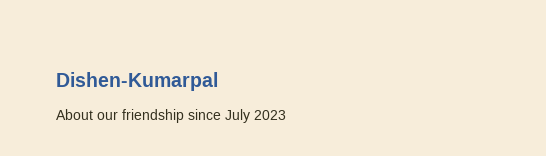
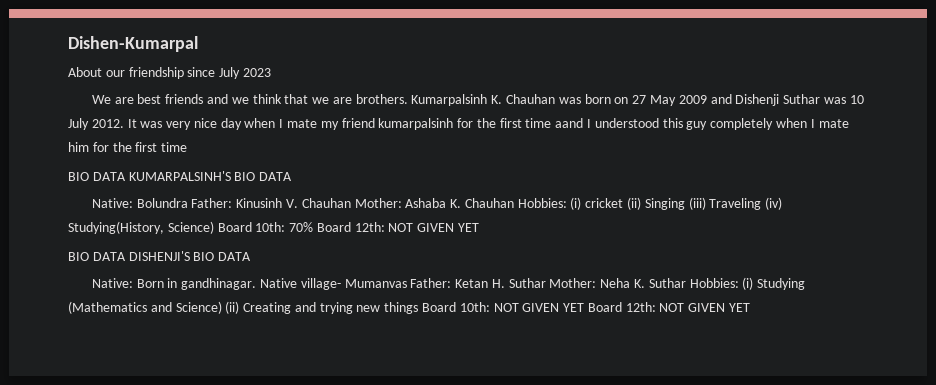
(286, 115) none -> [91,94,864,106] [68,118,849,130] [68,142,188,152] [68,171,293,181] [91,197,783,210] [68,221,480,234] [68,251,252,261] [91,277,806,290] [68,301,751,314] // We are best friends and we think that we are brothers. Kumarpalsinh K. Chauhan was born on 27 May 2009 and Dishenji Suthar was 10 July 2012. It was very nice day when I mate my friend kumarpalsinh for the first time aand I understood this guy completely when I mate him for the first time // BIO DATA KUMARPALSINH'S BIO DATA // Native: Bolundra Father: Kinusinh V. Chauhan Mother: Ashaba K. Chauhan Hobbies: (i) cricket (ii) Singing (iii) Traveling (iv) Studying(History, Science) Board 10th: 70% Board 12th: NOT GIVEN YET // BIO DATA DISHENJI'S BIO DATA // Native: Born in gandhinagar. Native village- Mumanvas Father: Ketan H. Suthar Mother: Neha K. Suthar Hobbies: (i) Studying (Mathematics and Science) (ii) Creating and trying new things Board 10th: NOT GIVEN YET Board 12th: NOT GIVEN YET

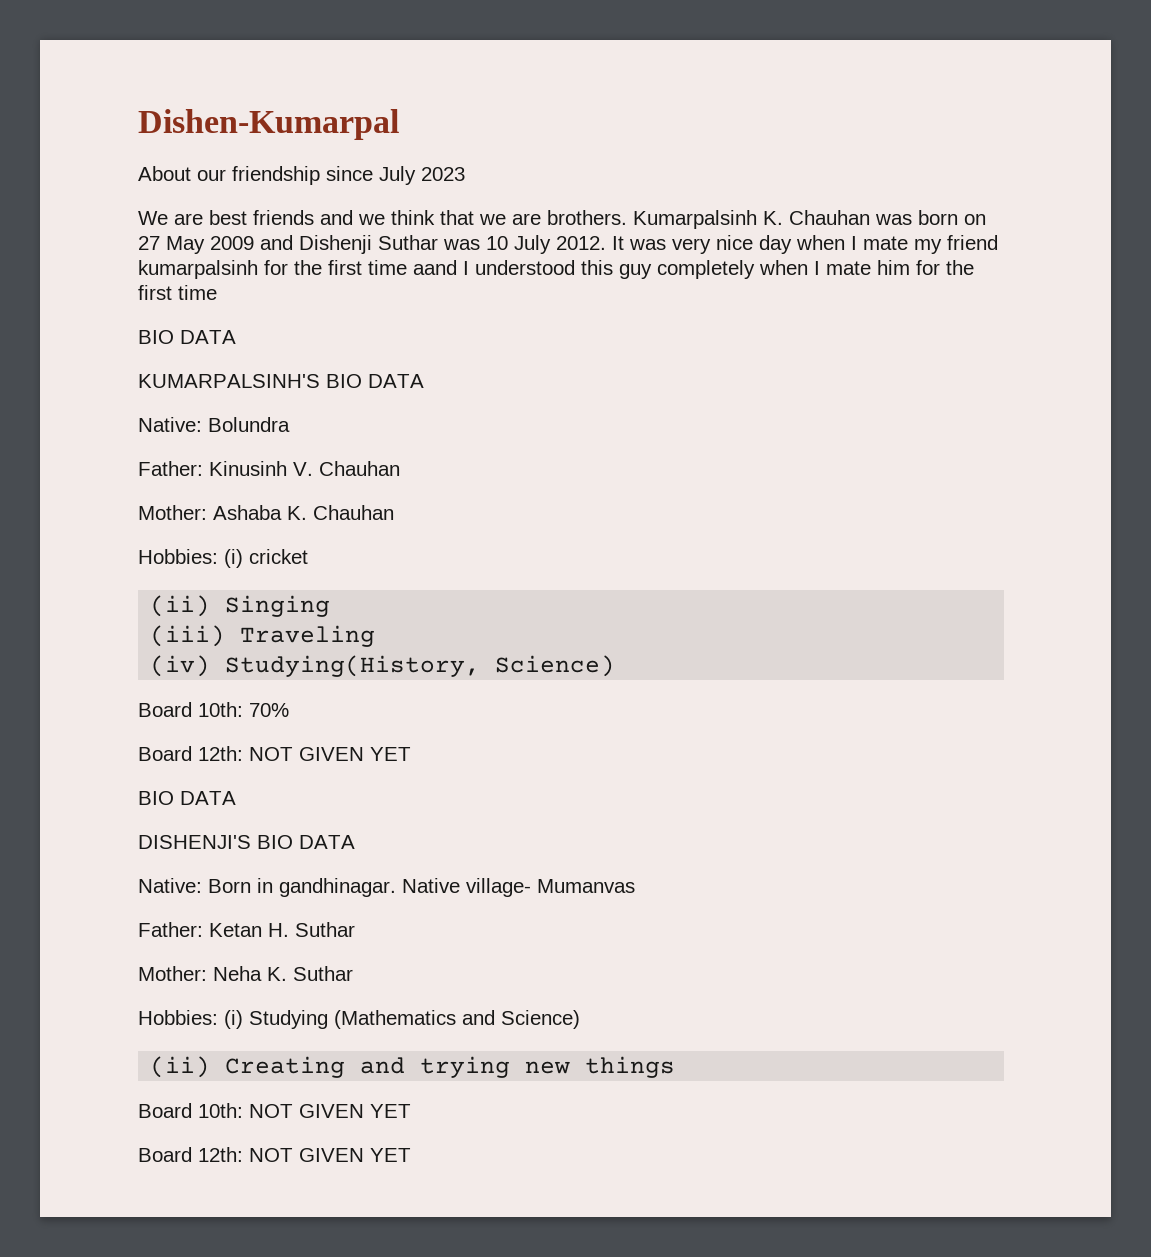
(126, 176) none -> (236, 337) //
(188, 203) none -> (290, 424) //
(351, 203) none -> (400, 468) //
(514, 203) none -> (394, 512) //
(624, 203) none -> (308, 556) //
(685, 204) none -> (331, 606) //
(762, 204) none -> (376, 636) //
(214, 227) none -> (616, 666) //
(314, 227) none -> (289, 710) //
(126, 256) none -> (236, 798) //
(407, 283) none -> (635, 886) //
(546, 283) none -> (355, 929) //
(686, 283) none -> (353, 973) //
(222, 307) none -> (580, 1019) //
(419, 308) none -> (676, 1067) //
(585, 307) none -> (411, 1111) //

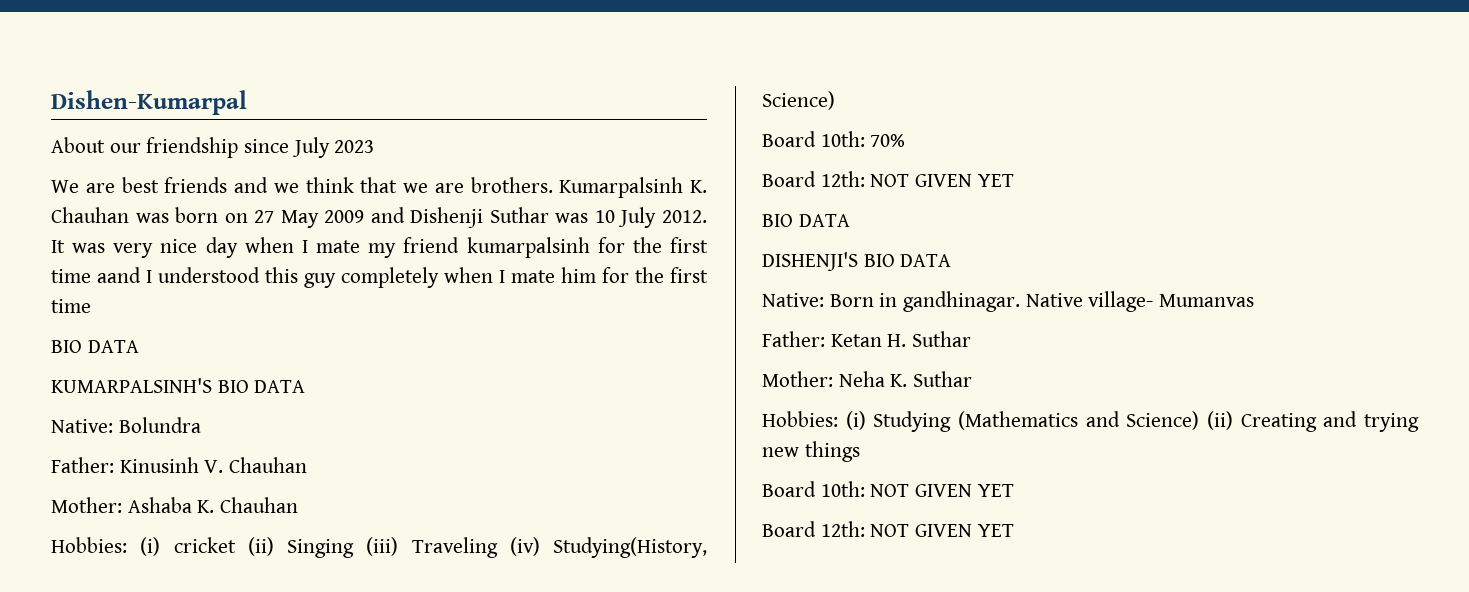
(308, 556) // -> (236, 545) none
(331, 606) // -> (354, 548) none
(376, 636) // -> (498, 547) none
(580, 1019) // -> (1200, 420) none

